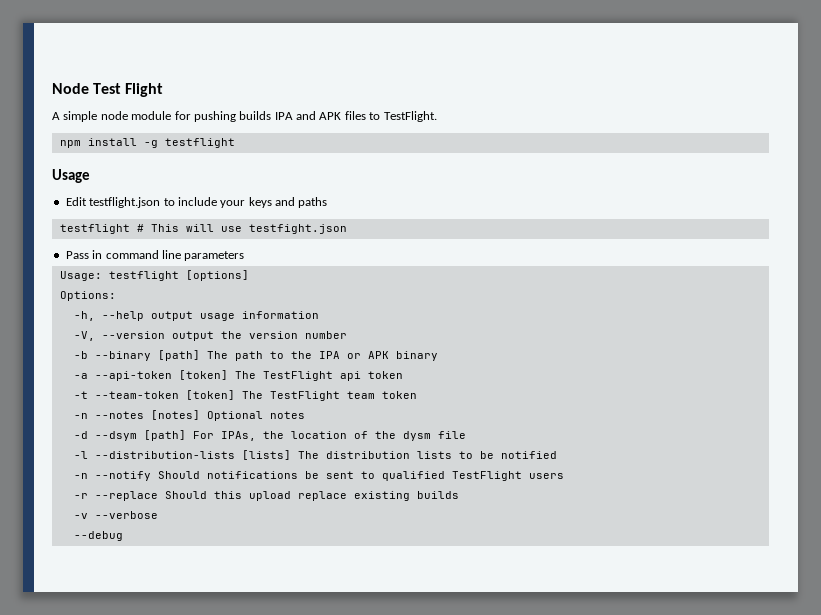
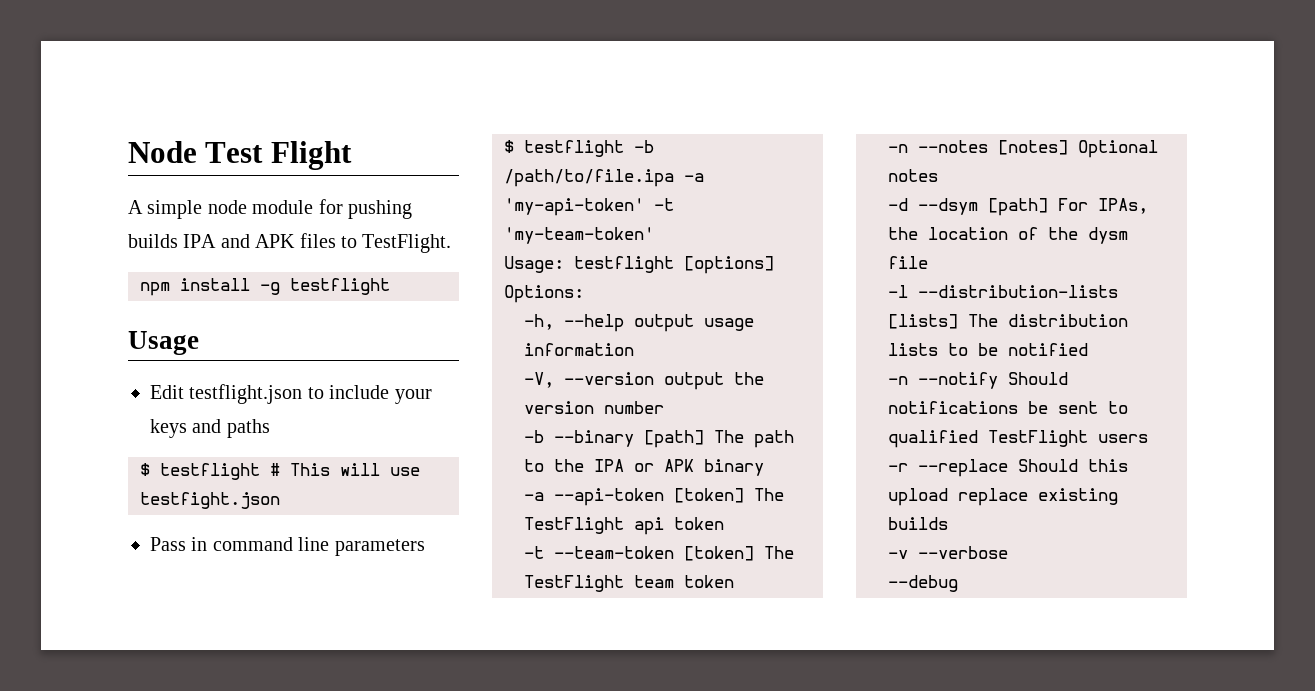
(328, 202) none -> [140,463,150,476] $
(245, 256) none -> [504,140,654,157] [504,169,704,187] [504,198,674,216] [504,227,654,244] // $ testflight -b /path/to/file.ipa -a 'my-api-token' -t 'my-team-token'

